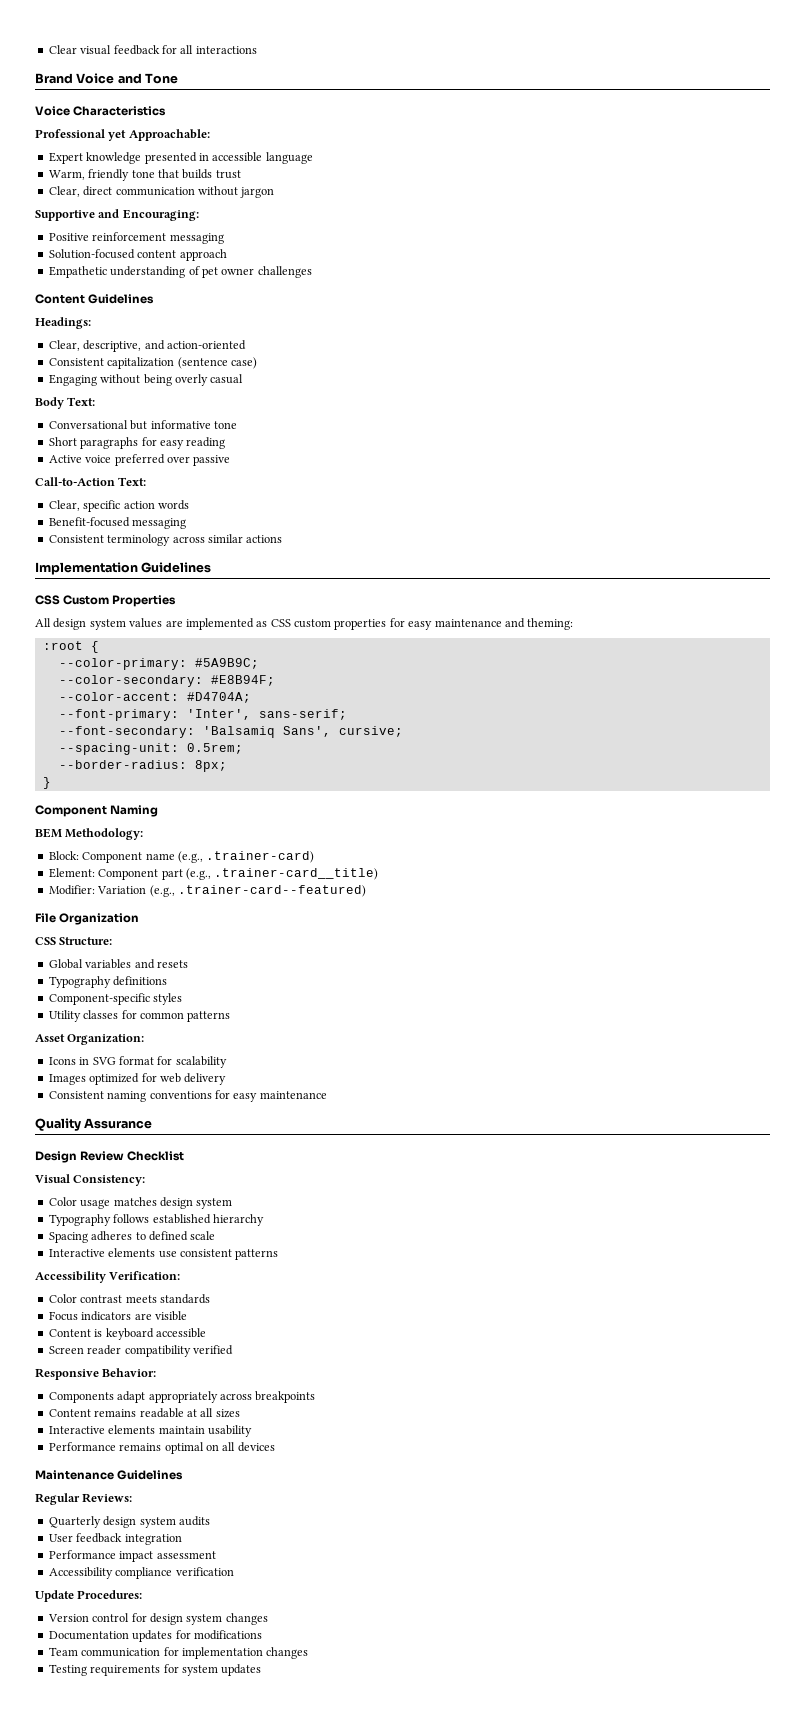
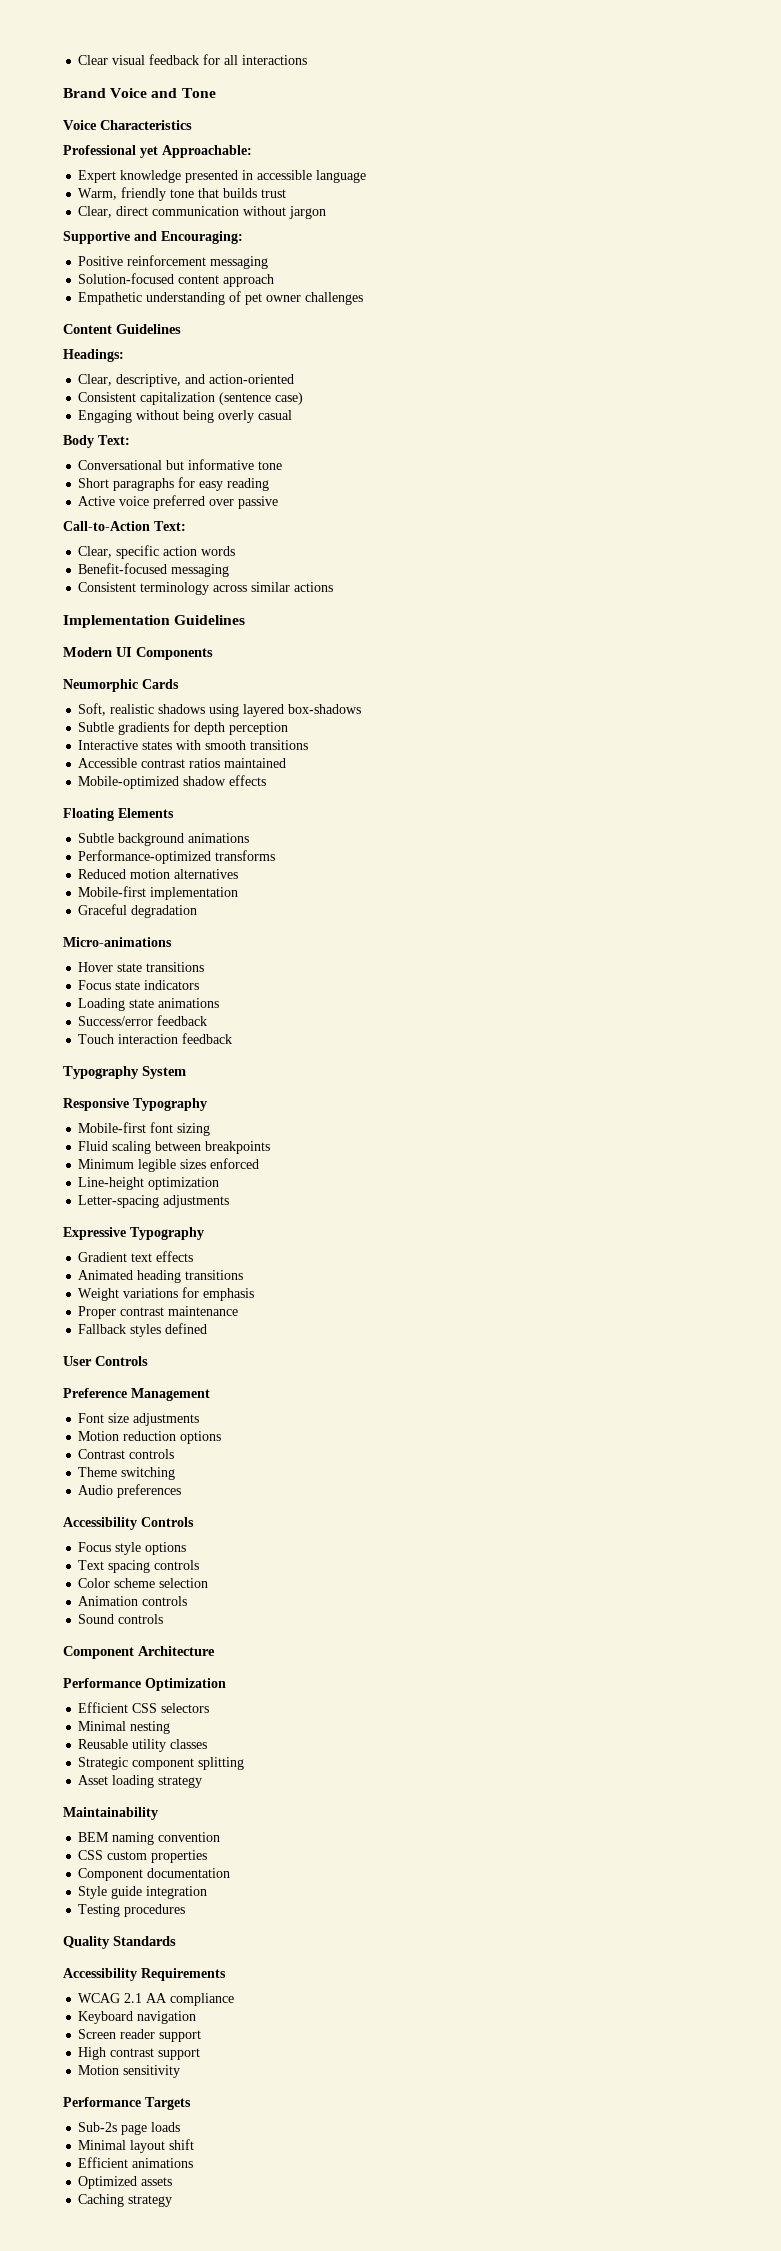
[35,595,177,607] [35,618,574,630] [42,641,99,653] [58,658,259,670] [58,675,275,687] [58,692,251,703] [58,709,347,721] [58,726,403,738] [58,743,243,755] [58,760,227,772] [42,777,51,789] [35,805,159,817] [35,828,144,840] [48,851,315,863] [48,868,379,880] [48,885,366,897] [35,913,140,925] [35,937,113,945] [48,959,188,969] [48,976,168,988] [48,993,183,1005] [48,1010,231,1022] [35,1034,145,1045] [48,1056,227,1068] [48,1073,227,1085] [48,1090,327,1102] [35,1118,153,1131] [35,1151,185,1163] [35,1174,146,1186] [48,1197,233,1209] [48,1214,264,1226] [48,1231,216,1243] [48,1248,279,1260] [35,1271,181,1283] [48,1294,210,1304] [48,1311,187,1321] [48,1328,206,1340] [48,1345,233,1357] [35,1368,157,1380] [48,1391,316,1403] [48,1408,240,1418] [48,1425,252,1437] [48,1442,275,1454] [35,1470,184,1480] [35,1493,133,1505] [48,1516,210,1528] [48,1533,182,1545] [48,1550,216,1562] [48,1567,234,1579] [35,1590,143,1602] [47,1613,268,1625] [48,1630,262,1642] [48,1647,309,1659] [48,1664,262,1676] CSS Custom Properties // All design system values are implemented as CSS custom properties for easy maintenance and theming: // :root { // --color-primary: #5A9B9C; // --color-secondary: #E8B94F; // --color-accent: #D4704A; // --font-primary: 'Inter', sans-serif; // --font-secondary: 'Balsamiq Sans', cursive; // --spacing-unit: 0.5rem; // --border-radius: 8px; // } // Component Naming // BEM Methodology: // Block: Component name (e.g., .trainer-card) // Element: Component part (e.g., .trainer-card__title) // Modifier: Variation (e.g., .trainer-card--featured) // File Organization // CSS Structure: // Global variables and resets // Typography definitions // Component-specific styles // Utility classes for common patterns // Asset Organization: // Icons in SVG format for scalability // Images optimized for web delivery // Consistent naming conventions for easy maintenance // Quality Assurance // Design Review Checklist // Visual Consistency: // Color usage matches design system // Typography follows established hierarchy // Spacing adheres to defined scale // Interactive elements use consistent patterns // Accessibility Verification: // Color contrast meets standards // Focus indicators are visible // Content is keyboard accessible // Screen reader compatibility verified // Responsive Behavior: // Components adapt appropriately across breakpoints // Content remains readable at all sizes // Interactive elements maintain usability // Performance remains optimal on all devices // Maintenance Guidelines // Regular Reviews: // Quarterly design system audits // User feedback integration // Performance impact assessment // Accessibility compliance verification // Update Procedures: // Version control for design system changes // Documentation updates for modifications // Team communication for implementation changes // Testing requirements for system updates -> [63,647,213,660] [63,679,179,692] [78,703,362,717] [78,721,289,735] [78,740,309,750] [78,758,287,768] [78,775,267,789] [63,808,174,821] [78,833,250,846] [78,850,276,864] [78,869,239,879] [78,886,239,900] [78,904,198,918] [63,937,172,947] [78,962,205,972] [78,980,200,990] [78,998,220,1011] [78,1015,208,1026] [78,1033,233,1044] [63,1066,186,1079] [63,1098,207,1111] [78,1122,211,1136] [78,1141,271,1154] [78,1158,260,1172] [78,1177,220,1190] [78,1195,230,1208] [63,1227,204,1240] [78,1251,194,1262] [78,1270,244,1283] [78,1287,255,1301] [78,1306,239,1319] [78,1323,208,1337] [63,1356,148,1366] [63,1388,210,1401] [78,1413,200,1426] [78,1431,222,1444] [78,1449,175,1459] [78,1467,176,1480] [78,1484,182,1498] [63,1517,194,1530] [78,1542,187,1555] [78,1560,200,1573] [78,1578,209,1588] [78,1596,188,1606] [78,1614,164,1624] [63,1646,215,1659] [63,1678,226,1691] [78,1702,210,1713] [78,1721,171,1734] [78,1739,208,1752] [78,1757,245,1770] [78,1775,203,1788] [63,1807,158,1820] [78,1832,221,1845] [78,1850,208,1863] [78,1868,231,1881] [78,1886,208,1899] [78,1904,186,1917] [63,1936,176,1949] [63,1968,226,1981] [78,1993,235,2006] [78,2011,197,2024] [78,2029,202,2042] [78,2047,201,2060] [78,2065,181,2078] [63,2097,191,2110] [78,2122,181,2135] [78,2139,195,2153] [78,2157,194,2168] [78,2176,173,2189] [78,2194,173,2207] Modern UI Components // Neumorphic Cards // Soft, realistic shadows using layered box-shadows // Subtle gradients for depth perception // Interactive states with smooth transitions // Accessible contrast ratios maintained // Mobile-optimized shadow effects // Floating Elements // Subtle background animations // Performance-optimized transforms // Reduced motion alternatives // Mobile-first implementation // Graceful degradation // Micro-animations // Hover state transitions // Focus state indicators // Loading state animations // Success/error feedback // Touch interaction feedback // Typography System // Responsive Typography // Mobile-first font sizing // Fluid scaling between breakpoints // Minimum legible sizes enforced // Line-height optimization // Letter-spacing adjustments // Expressive Typography // Gradient text effects // Animated heading transitions // Weight variations for emphasis // Proper contrast maintenance // Fallback styles defined // User Controls // Preference Management // Font size adjustments // Motion reduction options // Contrast controls // Theme switching // Audio preferences // Accessibility Controls // Focus style options // Text spacing controls // Color scheme selection // Animation controls // Sound controls // Component Architecture // Performance Optimization // Efficient CSS selectors // Minimal nesting // Reusable utility classes // Strategic component splitting // Asset loading strategy // Maintainability // BEM naming convention // CSS custom properties // Component documentation // Style guide integration // Testing procedures // Quality Standards // Accessibility Requirements // WCAG 2.1 AA compliance // Keyboard navigation // Screen reader support // High contrast support // Motion sensitivity // Performance Targets // Sub-2s page loads // Minimal layout shift // Efficient animations // Optimized assets // Caching strategy

